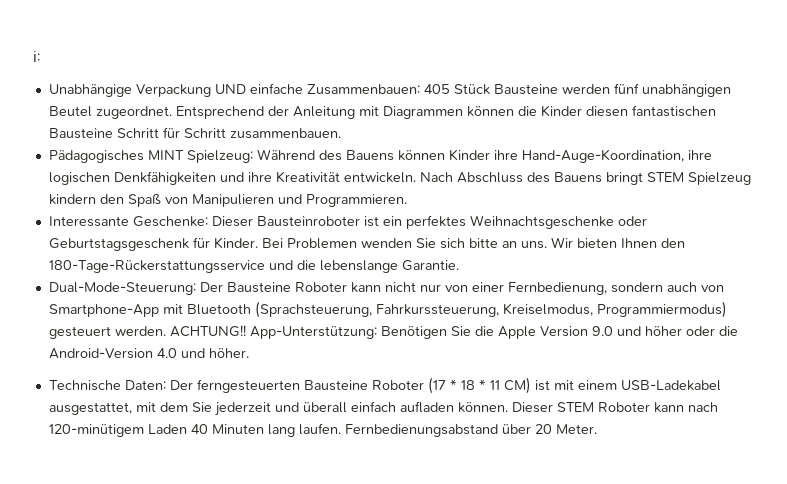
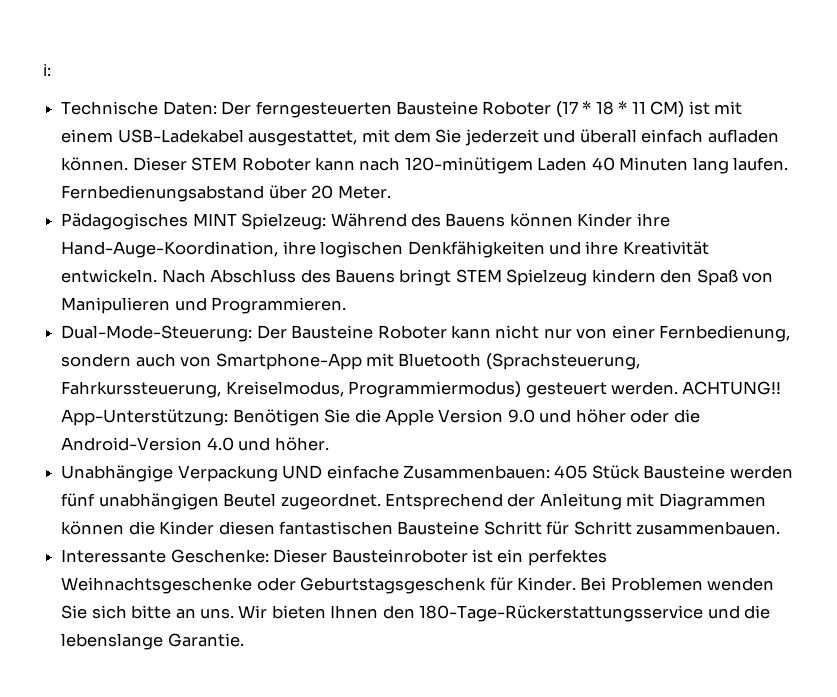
[48,83,731,97] [48,105,716,119] [48,127,341,139] [48,149,712,163] [48,171,751,185] [48,194,407,207] [48,215,647,229] [48,237,685,251] [48,260,459,273] [48,282,724,295] [48,301,727,318] [48,325,738,339] [48,348,249,359] // Unabhängige Verpackung UND einfache Zusammenbauen: 405 Stück Bausteine werden fünf unabhängigen Beutel zugeordnet. Entsprechend der Anleitung mit Diagrammen können die Kinder diesen fantastischen Bausteine Schritt für Schritt zusammenbauen. // Pädagogisches MINT Spielzeug: Während des Bauens können Kinder ihre Hand-Auge-Koordination, ihre logischen Denkfähigkeiten und ihre Kreativität entwickeln. Nach Abschluss des Bauens bringt STEM Spielzeug kindern den Spaß von Manipulieren und Programmieren. // Interessante Geschenke: Dieser Bausteinroboter ist ein perfektes Weihnachtsgeschenke oder Geburtstagsgeschenk für Kinder. Bei Problemen wenden Sie sich bitte an uns. Wir bieten Ihnen den 180-Tage-Rückerstattungsservice und die lebenslange Garantie. // Dual-Mode-Steuerung: Der Bausteine Roboter kann nicht nur von einer Fernbedienung, sondern auch von Smartphone-App mit Bluetooth (Sprachsteuerung, Fahrkurssteuerung, Kreiselmodus, Programmiermodus) gesteuert werden. ACHTUNG!! App-Unterstützung: Benötigen Sie die Apple Version 9.0 und höher oder die Android-Version 4.0 und höher. -> (51, 70) none
(597, 429) none -> [61,213,670,230] [61,241,709,258] [61,269,774,286] [61,297,347,314] [61,325,791,342] [61,353,640,370] [61,381,782,398] [61,409,700,426] [61,437,329,451] [61,465,793,482] [61,493,766,510] [61,521,781,535] [61,549,607,566] [61,577,775,594] [61,605,771,622] [61,633,244,650] // Pädagogisches MINT Spielzeug: Während des Bauens können Kinder ihre Hand-Auge-Koordination, ihre logischen Denkfähigkeiten und ihre Kreativität entwickeln. Nach Abschluss des Bauens bringt STEM Spielzeug kindern den Spaß von Manipulieren und Programmieren. // Dual-Mode-Steuerung: Der Bausteine Roboter kann nicht nur von einer Fernbedienung, sondern auch von Smartphone-App mit Bluetooth (Sprachsteuerung, Fahrkurssteuerung, Kreiselmodus, Programmiermodus) gesteuert werden. ACHTUNG!! App-Unterstützung: Benötigen Sie die Apple Version 9.0 und höher oder die Android-Version 4.0 und höher. // Unabhängige Verpackung UND einfache Zusammenbauen: 405 Stück Bausteine werden fünf unabhängigen Beutel zugeordnet. Entsprechend der Anleitung mit Diagrammen können die Kinder diesen fantastischen Bausteine Schritt für Schritt zusammenbauen. // Interessante Geschenke: Dieser Bausteinroboter ist ein perfektes Weihnachtsgeschenke oder Geburtstagsgeschenk für Kinder. Bei Problemen wenden Sie sich bitte an uns. Wir bieten Ihnen den 180-Tage-Rückerstattungsservice und die lebenslange Garantie.

